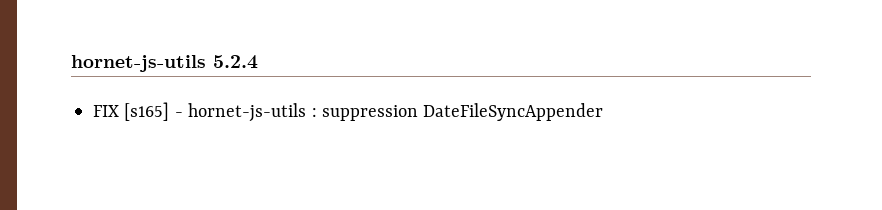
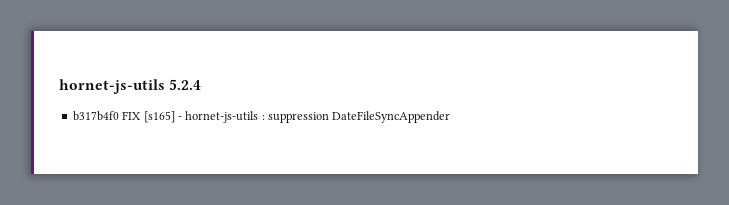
(258, 62) none -> [72,111,119,121] b317b4f0

